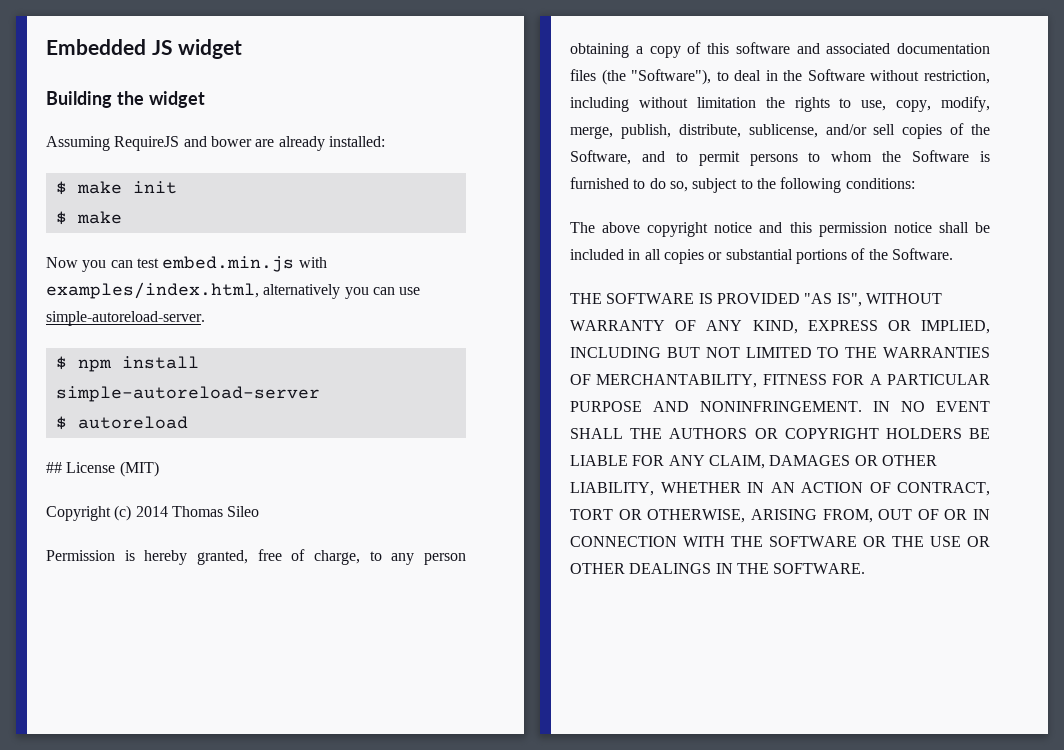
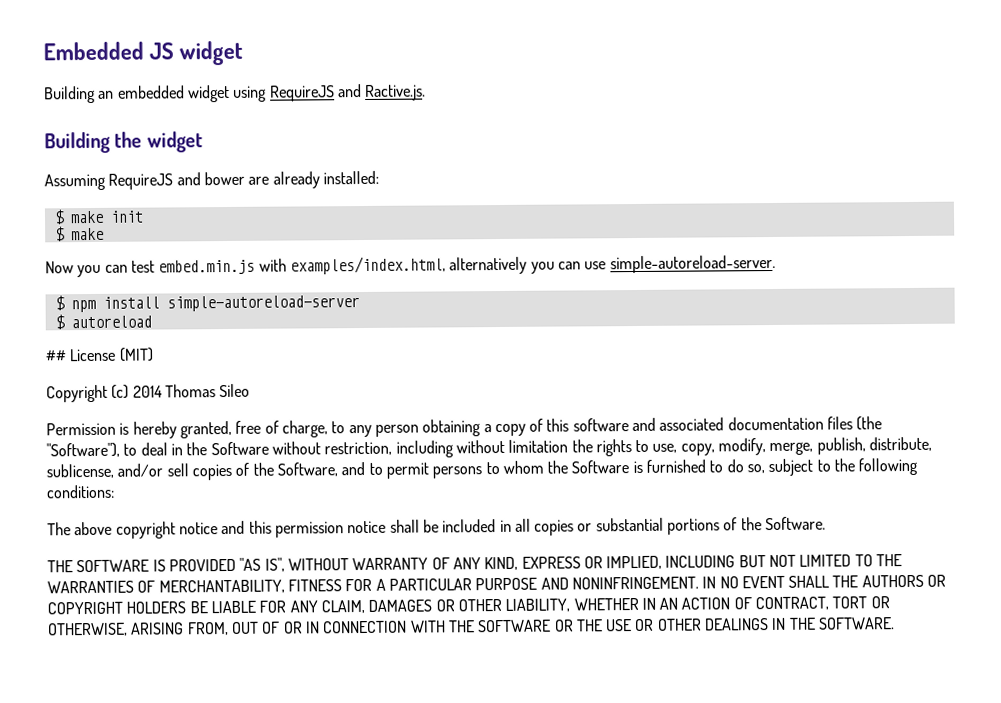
(243, 49) none -> [44,84,427,104] // Building an embedded widget using RequireJS and Ractive.js.

